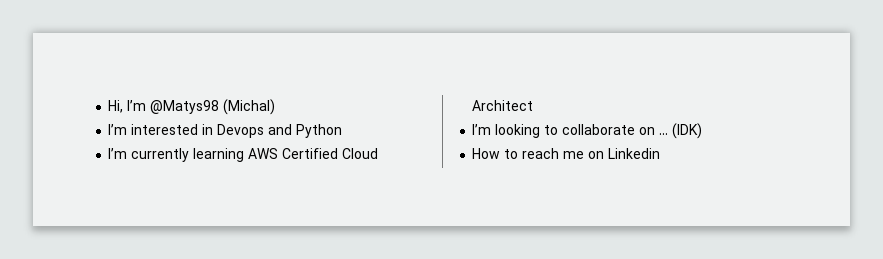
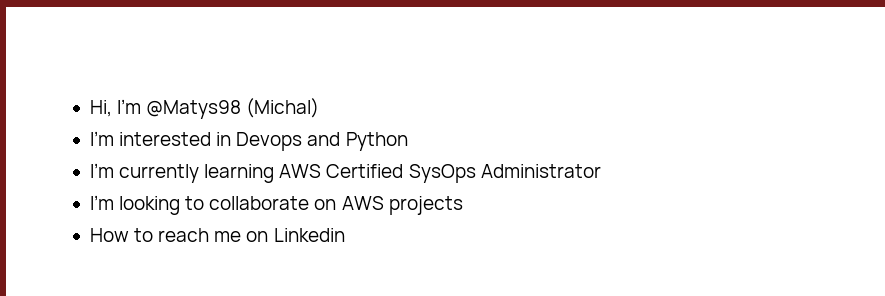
[342,148,379,159] [472,100,534,111] Cloud Architect -> [408,164,601,183] SysOps Administrator
[659,123,703,139] ... (IDK) -> [341,196,463,215] AWS projects

